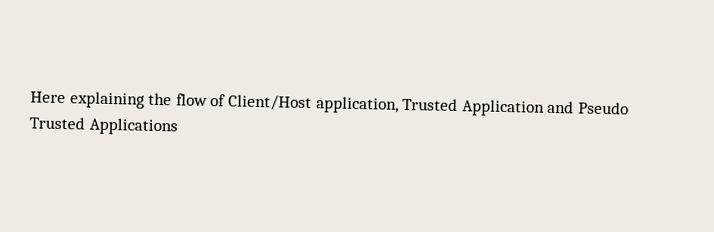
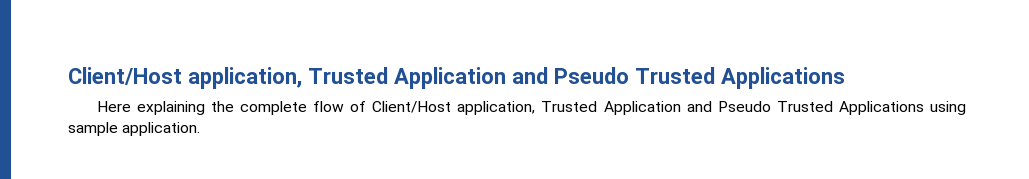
(30, 97) none -> [68,67,845,89] Client/Host application, Trusted Application and Pseudo Trusted Applications //
(173, 99) none -> [240,101,308,115] complete
(178, 126) none -> [930,101,967,115] [68,122,201,136] using sample application.

